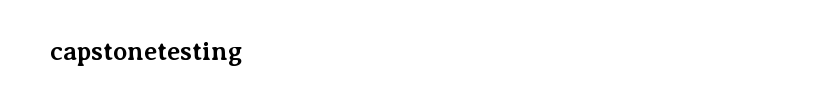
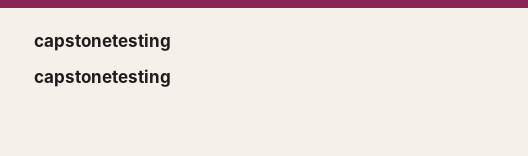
[50,42,242,66] capstonetesting -> [34,33,171,51] [34,69,171,87] capstonetesting // capstonetesting

